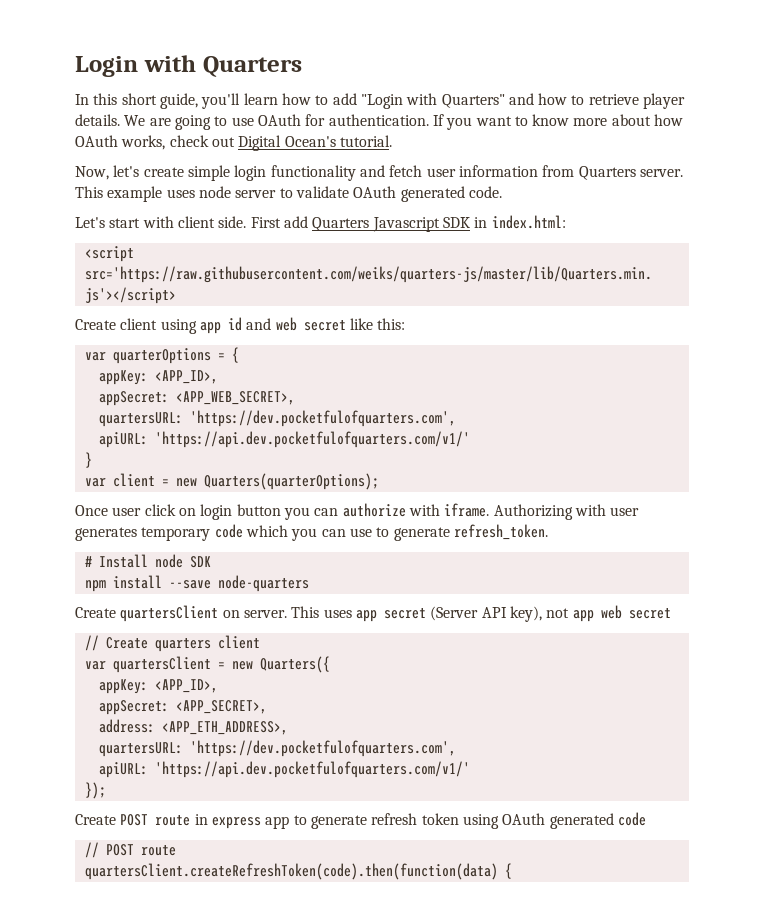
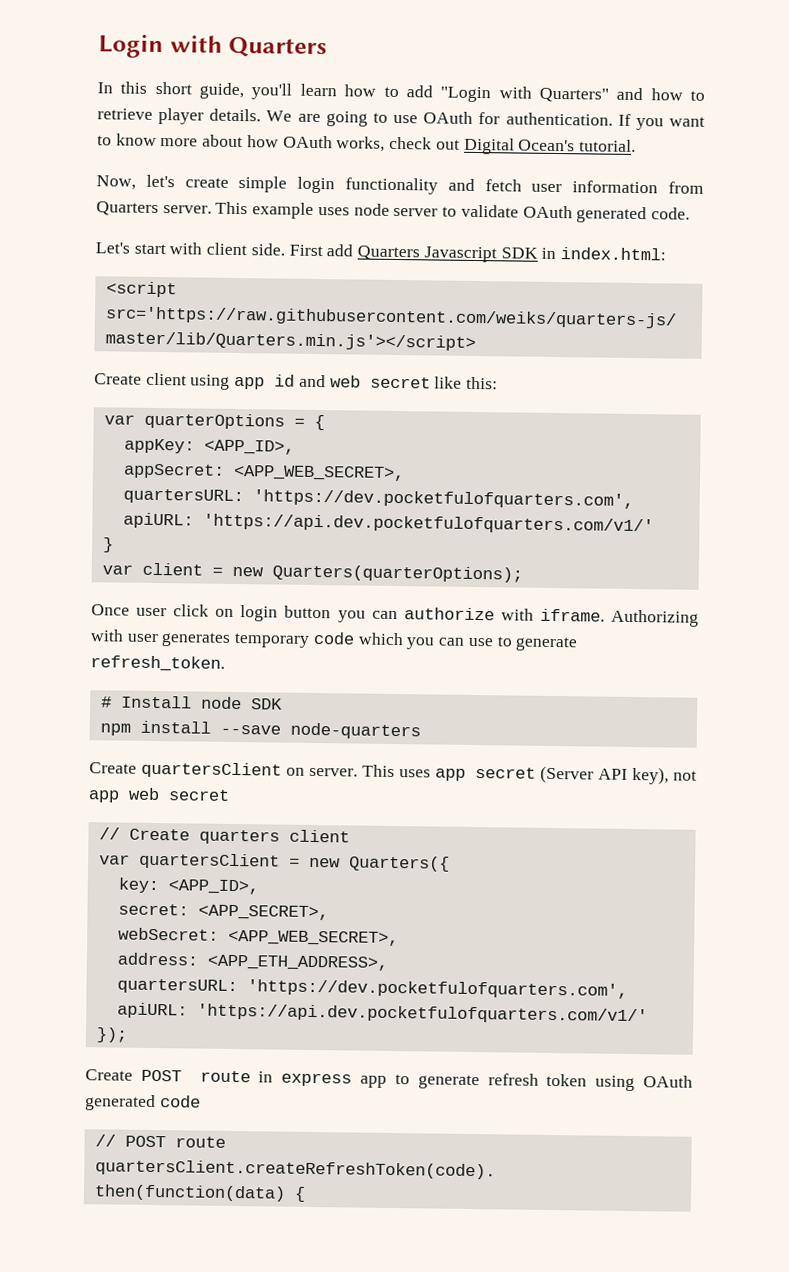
[98,679,218,694] [98,700,169,715] appKey: <APP_ID>, // appSecret: -> [117,877,259,895] [117,903,189,916] key: <APP_ID>, // secret:
(267, 707) none -> [117,927,399,947] // webSecret: <APP_WEB_SECRET>,

